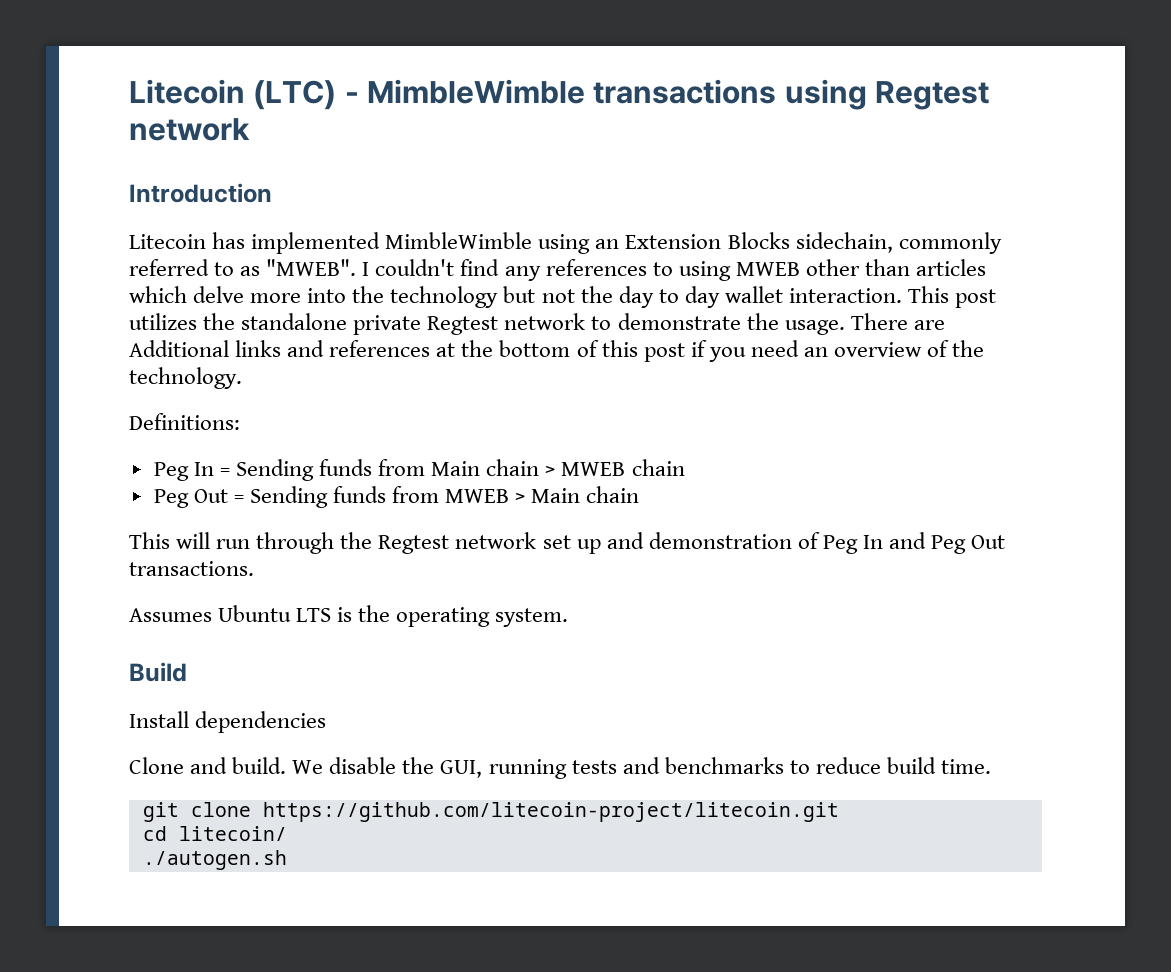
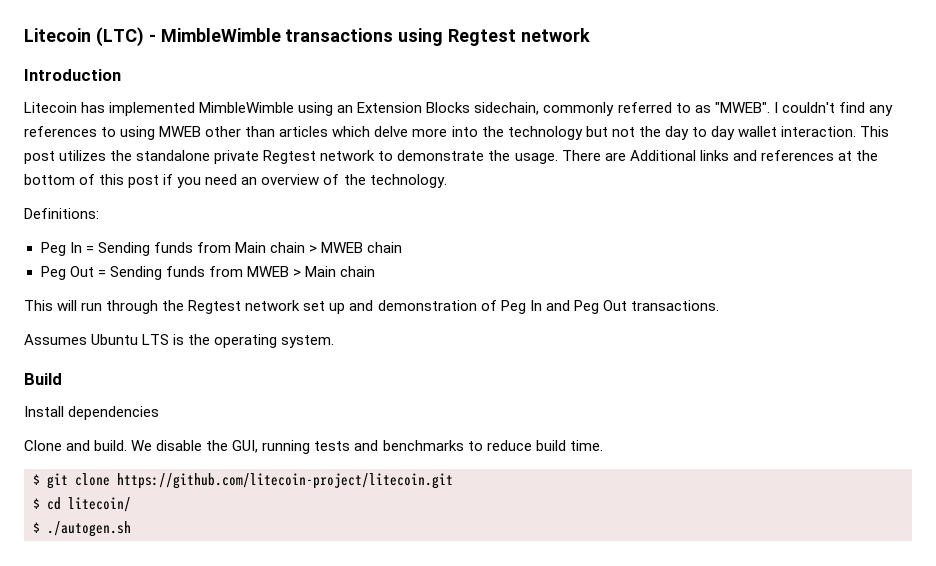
(992, 766) none -> [33,474,40,485] $
(839, 812) none -> [33,498,40,509] $
(287, 833) none -> [33,522,40,533] $

